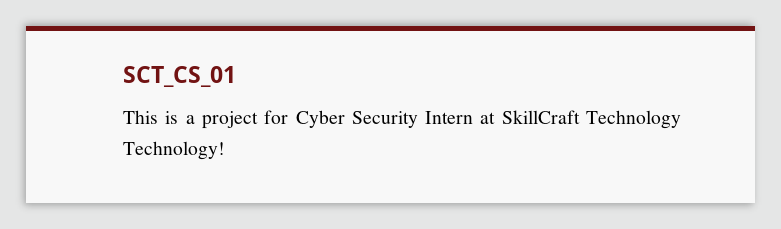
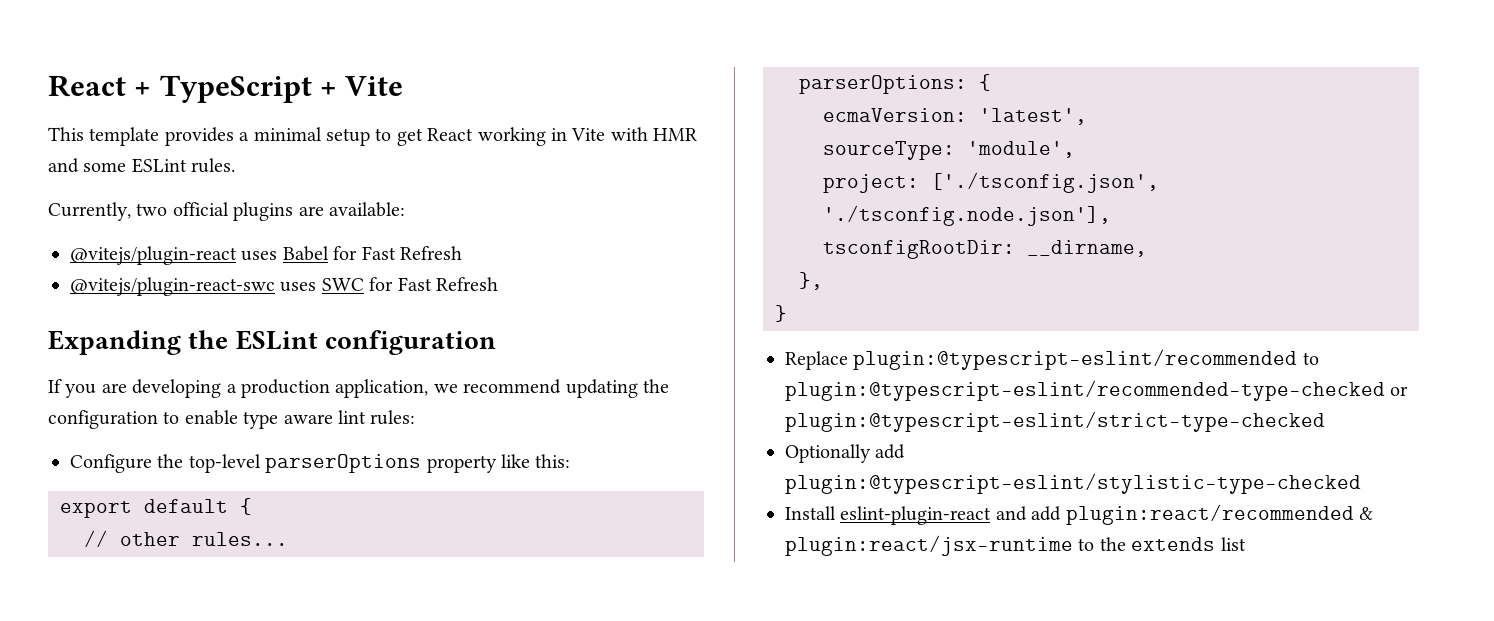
[123,66,236,87] [123,110,682,129] [123,141,225,160] SCT_CS_01 // This is a project for Cyber Security Intern at SkillCraft Technology Technology! -> [48,75,404,103] [48,127,698,146] [48,158,236,173] [48,202,405,221] [70,246,462,265] [70,277,498,296] [48,330,496,355] [48,379,669,398] [48,410,416,429] [70,454,571,473] [60,498,252,518] [84,530,288,547] [799,74,991,94] [823,108,1087,125] [823,141,1075,160] [823,172,1159,193] [823,205,1111,226] [823,240,1147,259] [799,272,823,290] [775,305,787,322] [785,349,1319,370] [785,380,1409,401] [785,411,1325,432] [785,444,906,463] [785,473,1361,494] [785,504,1373,525] [785,535,1246,556] React + TypeScript + Vite // This template provides a minimal setup to get React working in Vite with HMR and some ESLint rules. // Currently, two official plugins are available: // @vitejs/plugin-react uses Babel for Fast Refresh // @vitejs/plugin-react-swc uses SWC for Fast Refresh // Expanding the ESLint configuration // If you are developing a production application, we recommend updating the configuration to enable type aware lint rules: // Configure the top-level parserOptions property like this: // export default { // // other rules... // parserOptions: { // ecmaVersion: 'latest', // sourceType: 'module', // project: ['./tsconfig.json', './tsconfig.node.json'], // tsconfigRootDir: __dirname, // }, // } // Replace plugin:@typescript-eslint/recommended to plugin:@typescript-eslint/recommended-type-checked or plugin:@typescript-eslint/strict-type-checked // Optionally add plugin:@typescript-eslint/stylistic-type-checked // Install eslint-plugin-react and add plugin:react/recommended & plugin:react/jsx-runtime to the extends list

